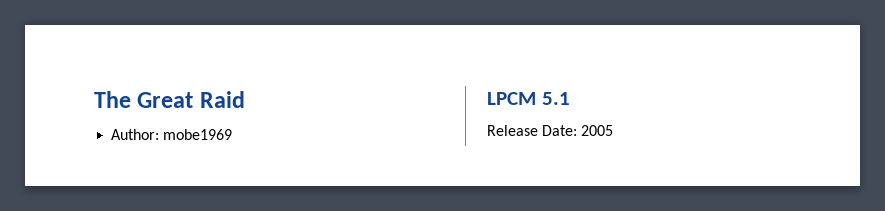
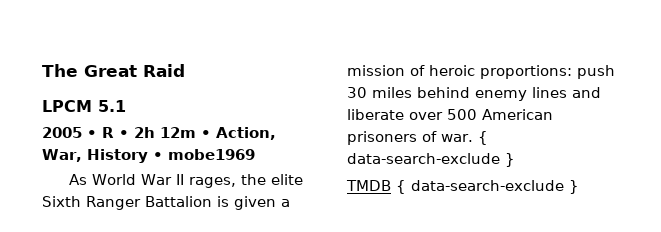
[111,129,233,140] // Author: mobe1969 -> (185, 70) none
[487,125,614,136] Release Date: 2005 -> [42,127,276,140] [42,149,255,163] [69,174,304,188] [42,196,290,210] [347,65,615,79] [347,87,601,101] [347,109,553,120] [347,131,488,145] [347,153,515,167] [346,180,579,194] 2005 • R • 2h 12m • Action, War, History • mobe1969 // As World War II rages, the elite Sixth Ranger Battalion is given a mission of heroic proportions: push 30 miles behind enemy lines and liberate over 500 American prisoners of war. { data-search-exclude } // TMDB { data-search-exclude }

